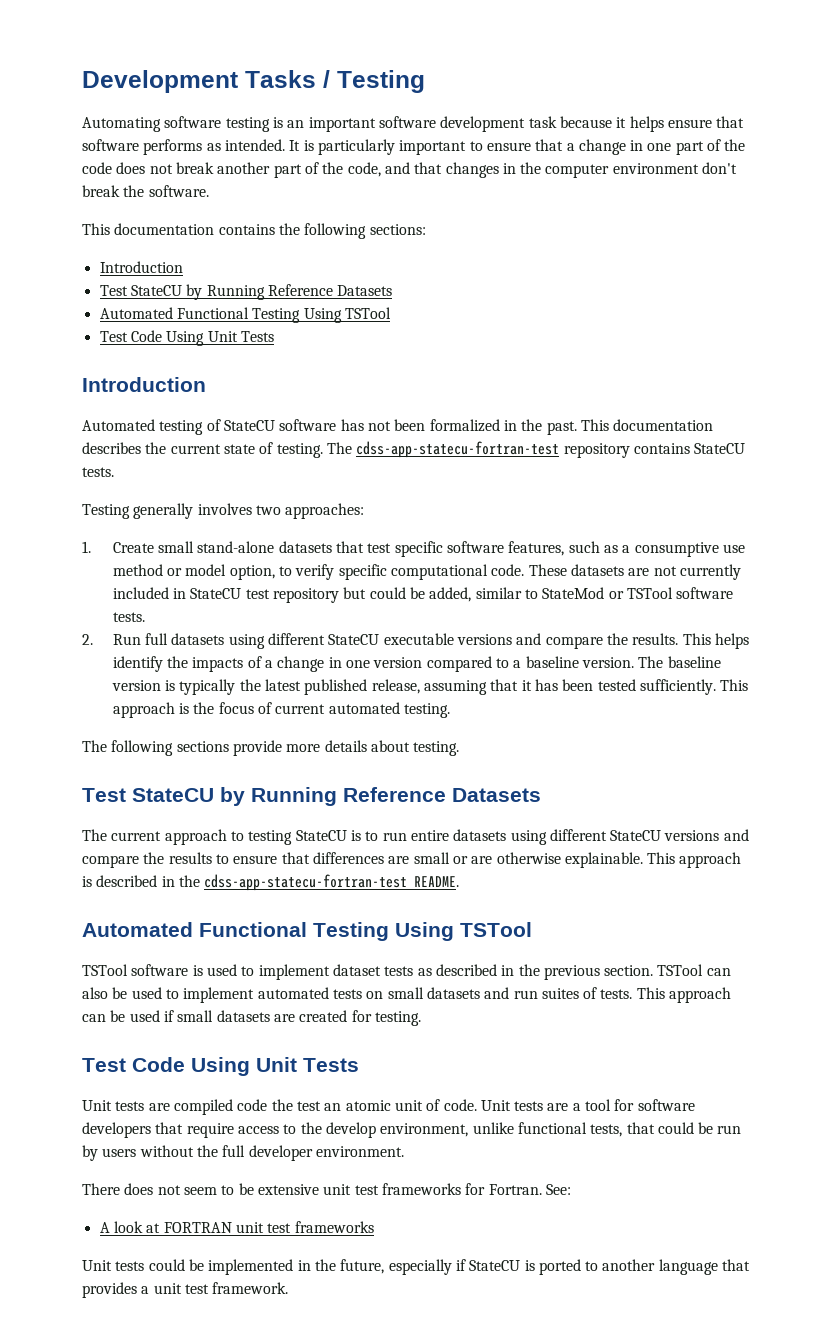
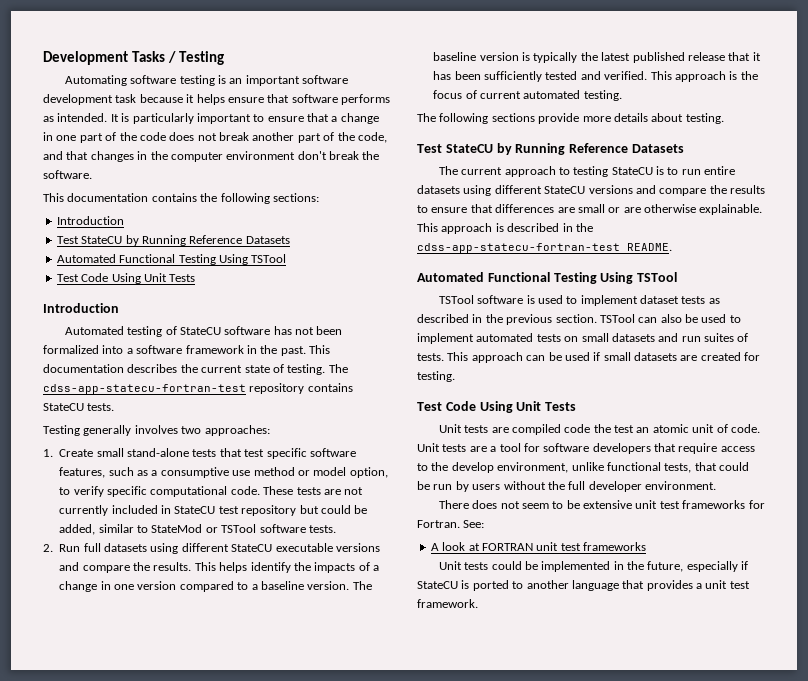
(500, 425) none -> [102,345,244,354] into a software framework
[278,541,332,553] datasets -> [192,449,217,457] tests
[570,564,624,576] datasets -> [296,487,321,495] tests
[371,679,487,695] release, assuming -> [687,52,725,61] release
[597,679,716,695] tested sufficiently. -> [484,71,648,82] sufficiently tested and verified.

